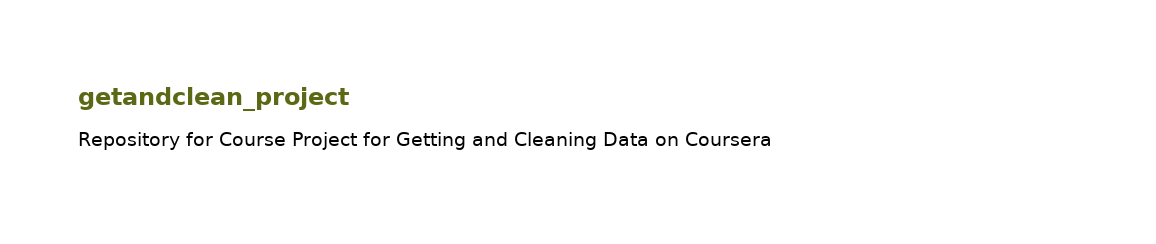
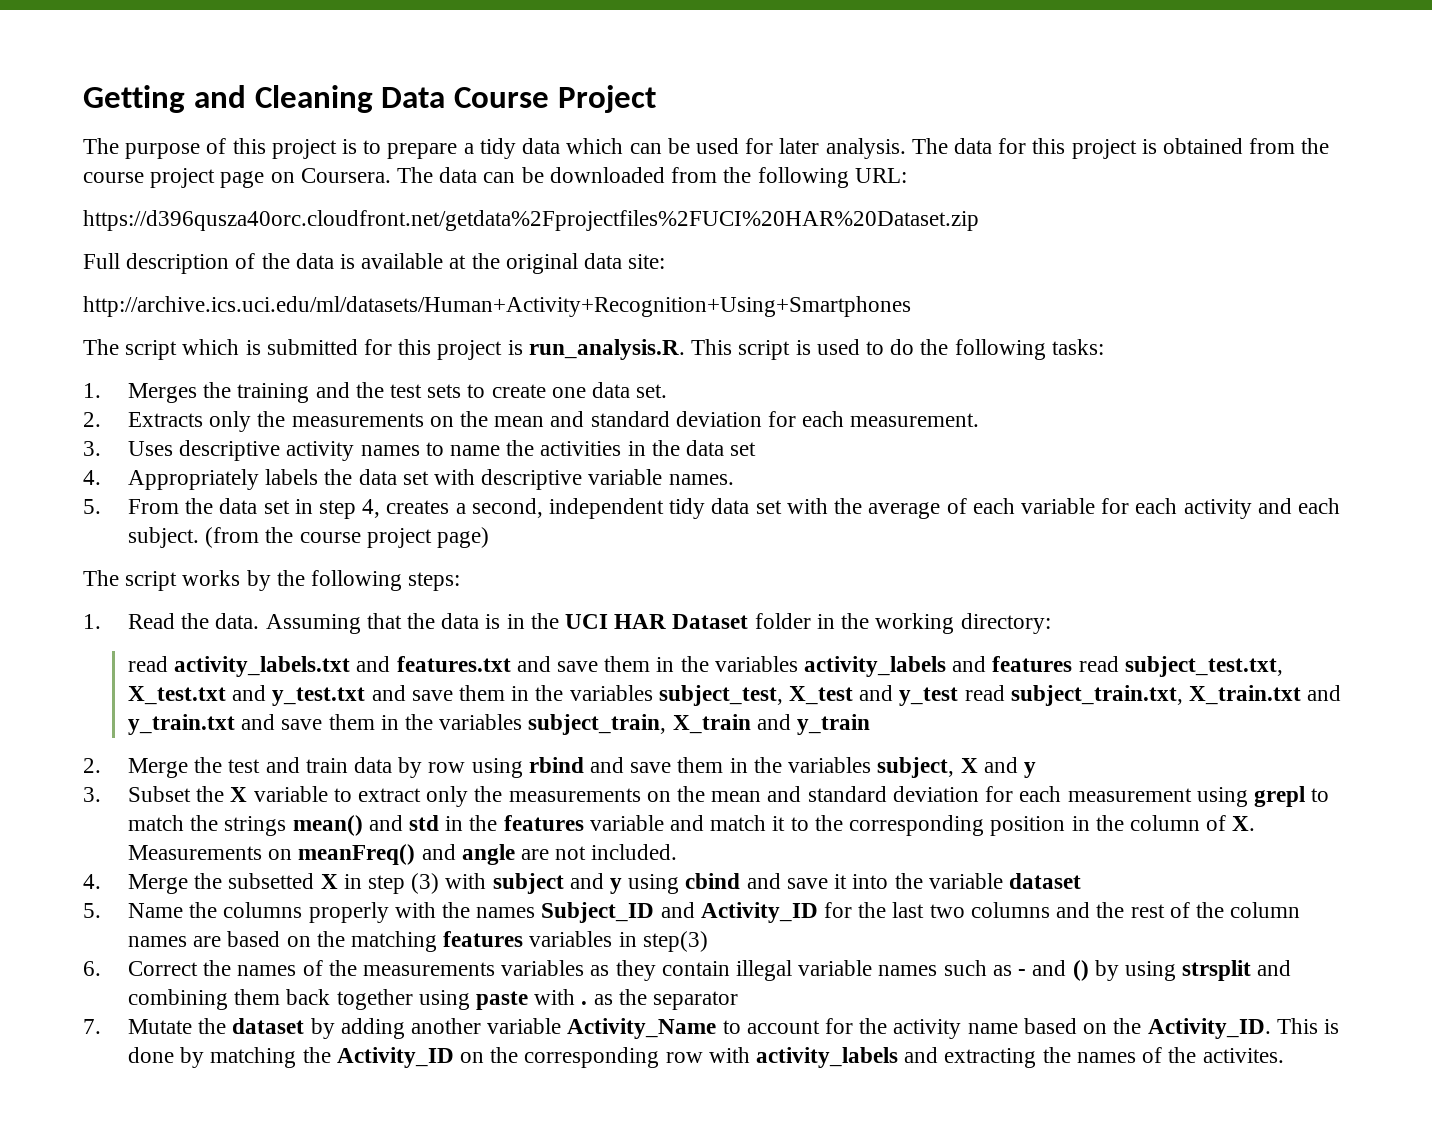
[78,87,349,111] [78,132,772,150] getandclean_project // Repository for Course Project for Getting and Cleaning Data on Coursera -> [83,85,656,113] [83,138,1330,159] [83,167,907,188] [83,210,979,231] [83,253,666,274] [83,296,911,317] [83,339,1104,360] [83,382,668,403] [83,411,980,432] [83,440,757,461] [83,469,734,490] [83,498,1340,519] [127,527,489,548] [83,570,461,591] [83,613,1051,634] [127,656,1283,677] [127,685,1342,706] [127,714,871,735] [83,757,1036,778] [83,786,1330,807] [127,815,1256,836] [127,844,678,865] [83,873,1081,894] [83,902,1301,923] [127,931,708,952] [83,960,1292,981] [127,989,739,1010] [83,1018,1339,1039] [127,1047,1284,1068] Getting and Cleaning Data Course Project // The purpose of this project is to prepare a tidy data which can be used for later analysis. The data for this project is obtained from the course project page on Coursera. The data can be downloaded from the following URL: // https://d396qusza40orc.cloudfront.net/getdata%2Fprojectfiles%2FUCI%20HAR%20Dataset.zip // Full description of the data is available at the original data site: // http://archive.ics.uci.edu/ml/datasets/Human+Activity+Recognition+Using+Smartphones // The script which is submitted for this project is run_analysis.R. This script is used to do the following tasks: // 1. Merges the training and the test sets to create one data set. // 2. Extracts only the measurements on the mean and standard deviation for each measurement. // 3. Uses descriptive activity names to name the activities in the data set // 4. Appropriately labels the data set with descriptive variable names. // 5. From the data set in step 4, creates a second, independent tidy data set with the average of each variable for each activity and each subject. (from the course project page) // The script works by the following steps: // 1. Read the data. Assuming that the data is in the UCI HAR Dataset folder in the working directory: // read activity_labels.txt and features.txt and save them in the variables activity_labels and features read subject_test.txt, X_test.txt and y_test.txt and save them in the variables subject_test, X_test and y_test read subject_train.txt, X_train.txt and y_train.txt and save them in the variables subject_train, X_train and y_train // 2. Merge the test and train data by row using rbind and save them in the variables subject, X and y // 3. Subset the X variable to extract only the measurements on the mean and standard deviation for each measurement using grepl to match the strings mean() and std in the features variable and match it to the corresponding position in the column of X. Measurements on meanFreq() and angle are not included. // 4. Merge the subsetted X in step (3) with subject and y using cbind and save it into the variable dataset // 5. Name the columns properly with the names Subject_ID and Activity_ID for the last two columns and the rest of the column names are based on the matching features variables in step(3) // 6. Correct the names of the measurements variables as they contain illegal variable names such as - and () by using strsplit and combining them back together using paste with . as the separator // 7. Mutate the dataset by adding another variable Activity_Name to account for the activity name based on the Activity_ID. This is done by matching the Activity_ID on the corresponding row with activity_labels and extracting the names of the activites.

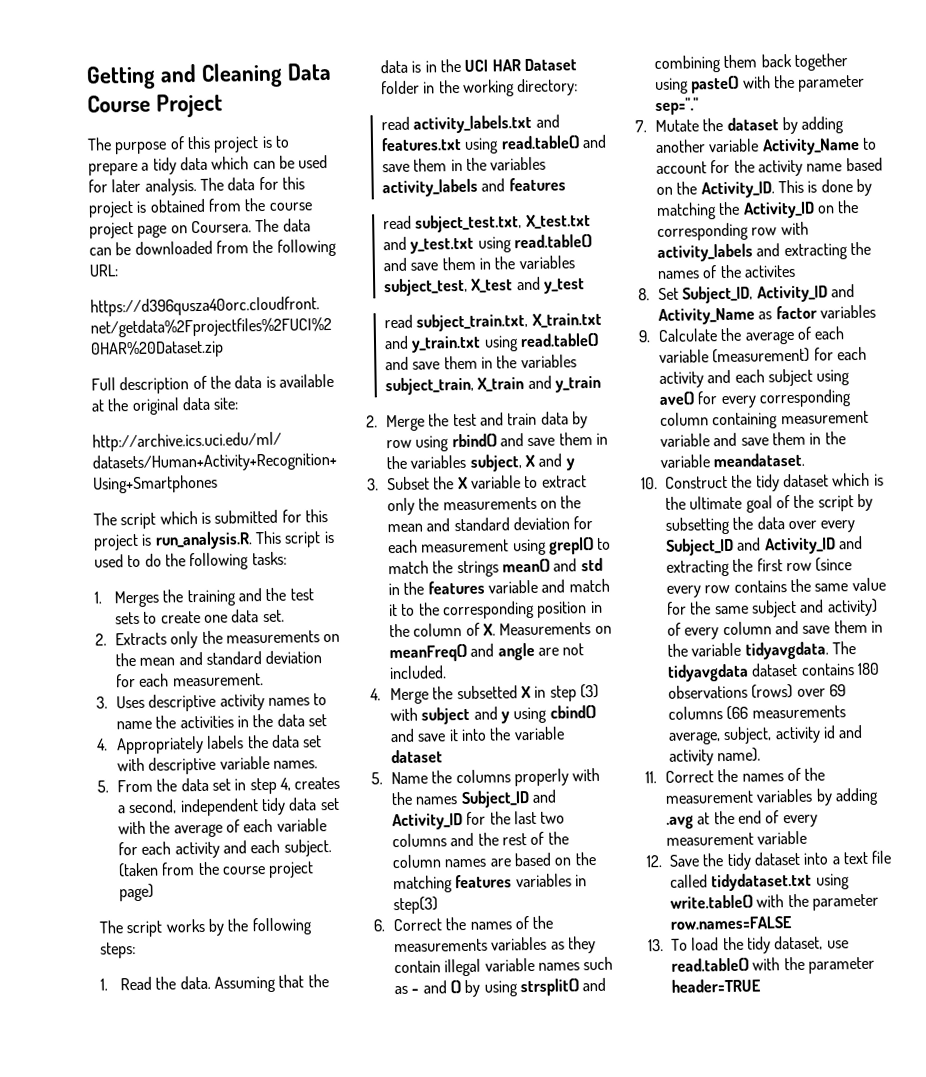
[205,527,260,548] (from -> [118,862,196,878] (taken from
(511, 664) none -> [464,135,580,154] using read.table()
(1073, 664) none -> (566, 184) //
(366, 696) none -> [477,234,593,253] using read.table()
(959, 696) none -> (586, 286) //
(235, 724) none -> [483,332,600,352] using read.table()
[528,757,584,773] rbind -> [451,433,497,448] rbind()
[1253,786,1305,807] grepl -> [548,537,595,555] grepl()
[685,873,741,889] cbind -> [549,705,596,719] cbind()
[1182,960,1252,981] strsplit -> [519,978,579,997] strsplit()
[475,989,739,1010] paste with . as the separator -> [691,74,866,94] [655,97,700,116] paste() with the parameter sep="."
[1202,1048,1284,1063] activites. -> [744,264,797,278] [638,284,856,304] [658,304,877,326] [638,326,846,345] [659,346,868,364] [659,368,851,388] [659,389,853,409] [660,410,869,430] [660,431,846,447] [660,452,806,468] [641,472,884,492] [665,493,873,513] [665,516,856,535] [666,535,863,556] [666,557,853,577] [666,577,886,598] [666,598,878,618] [667,619,883,640] [667,641,856,660] [667,662,880,682] [668,684,846,699] [668,705,846,721] [668,724,864,745] [669,747,762,766] [645,767,826,784] [665,787,880,806] [666,810,818,829] [666,830,808,846] [646,850,892,871] [670,872,850,892] [670,893,879,911] [670,916,792,930] [648,935,849,954] [671,956,875,974] [671,978,761,993] activites // 8. Set Subject_ID, Activity_ID and Activity_Name as factor variables // 9. Calculate the average of each variable (measurement) for each activity and each subject using ave() for every corresponding column containing measurement variable and save them in the variable meandataset. // 10. Construct the tidy dataset which is the ultimate goal of the script by subsetting the data over every Subject_ID and Activity_ID and extracting the first row (since every row contains the same value for the same subject and activity) of every column and save them in the variable tidyavgdata. The tidyavgdata dataset contains 180 observations (rows) over 69 columns (66 measurements average, subject, activity id and activity name). // 11. Correct the names of the measurement variables by adding .avg at the end of every measurement variable // 12. Save the tidy dataset into a text file called tidydataset.txt using write.table() with the parameter row.names=FALSE // 13. To load the tidy dataset, use read.table() with the parameter header=TRUE

